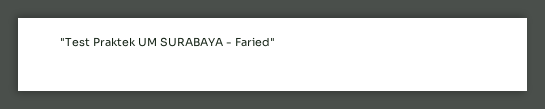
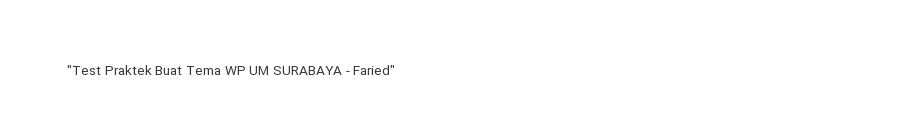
(136, 42) none -> [155,66,246,75] Buat Tema WP

